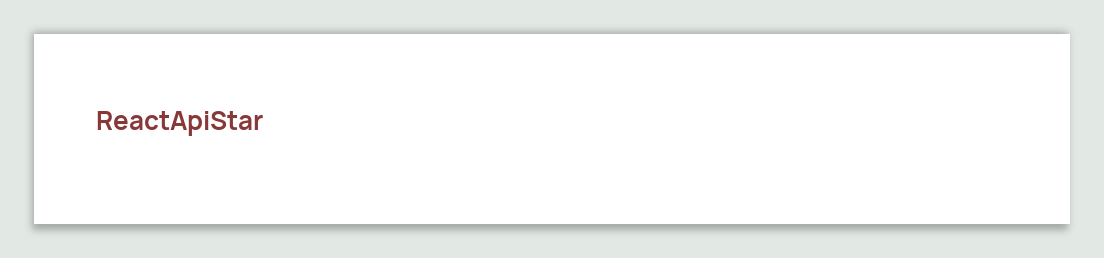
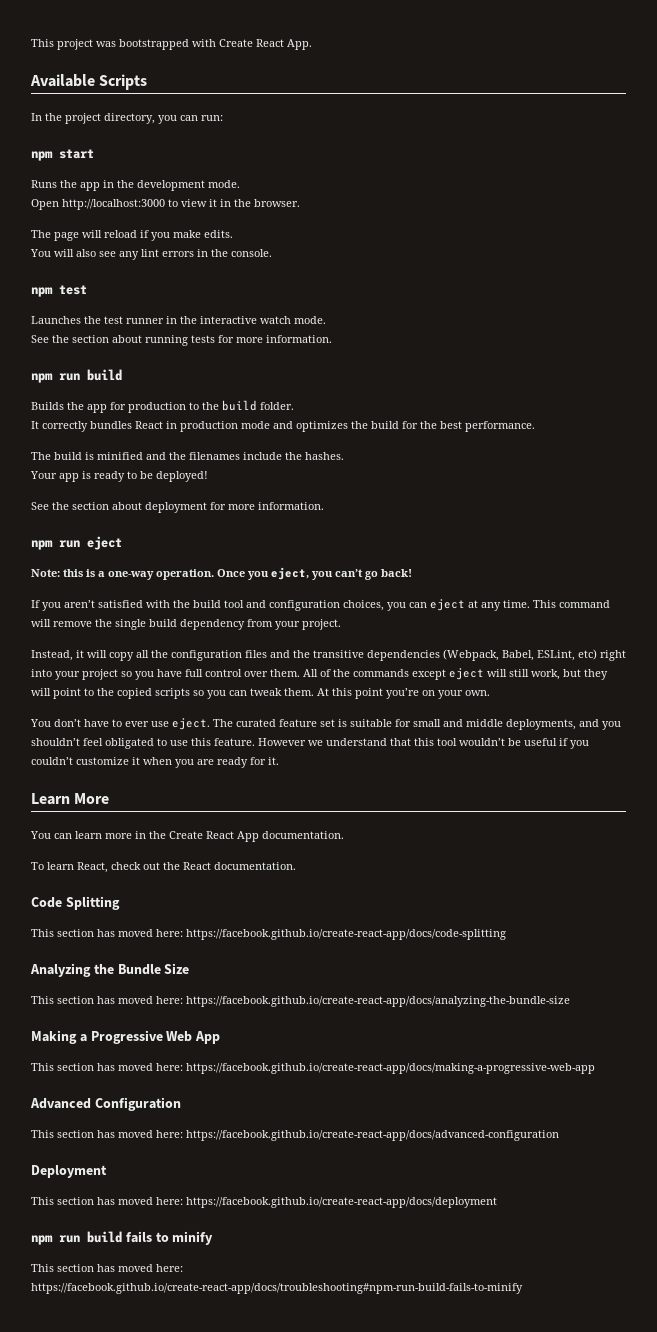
[96,111,263,136] ReactApiStar -> [31,39,312,50] [30,74,148,90] [31,113,223,124] [31,149,94,161] [31,180,240,191] [31,199,300,210] [31,230,233,241] [30,249,272,260] [31,285,87,297] [31,316,326,324] [31,335,332,346] [31,369,122,383] [31,400,294,413] [31,421,535,432] [31,452,344,460] [30,471,208,482] [31,502,324,513] [31,536,122,550] [31,567,412,580] [31,599,610,611] [31,619,341,630] [31,649,626,661] [31,668,608,680] [31,688,490,699] [30,718,621,730] [31,738,589,749] [31,757,279,768] [31,793,110,805] [30,831,344,842] [31,862,296,873] [31,896,120,910] [31,929,506,940] [30,963,190,977] [31,996,570,1007] [31,1030,221,1044] [31,1063,595,1074] [30,1097,181,1111] [31,1130,559,1141] [31,1165,107,1178] [31,1197,497,1208] [31,1231,214,1245] [31,1264,183,1272] [31,1283,523,1294] This project was bootstrapped with Create React App. // Available Scripts // In the project directory, you can run: // npm start // Runs the app in the development mode. // Open http://localhost:3000 to view it in the browser. // The page will reload if you make edits. // You will also see any lint errors in the console. // npm test // Launches the test runner in the interactive watch mode. // See the section about running tests for more information. // npm run build // Builds the app for production to the build folder. // It correctly bundles React in production mode and optimizes the build for the best performance. // The build is minified and the filenames include the hashes. // Your app is ready to be deployed! // See the section about deployment for more information. // npm run eject // Note: this is a one-way operation. Once you eject, you can’t go back! // If you aren’t satisfied with the build tool and configuration choices, you can eject at any time. This command will remove the single build dependency from your project. // Instead, it will copy all the configuration files and the transitive dependencies (Webpack, Babel, ESLint, etc) right into your project so you have full control over them. All of the commands except eject will still work, but they will point to the copied scripts so you can tweak them. At this point you’re on your own. // You don’t have to ever use eject. The curated feature set is suitable for small and middle deployments, and you shouldn’t feel obligated to use this feature. However we understand that this tool wouldn’t be useful if you couldn’t customize it when you are ready for it. // Learn More // You can learn more in the Create React App documentation. // To learn React, check out the React documentation. // Code Splitting // This section has moved here: https://facebook.github.io/create-react-app/docs/code-splitting // Analyzing the Bundle Size // This section has moved here: https://facebook.github.io/create-react-app/docs/analyzing-the-bundle-size // Making a Progressive Web App // This section has moved here: https://facebook.github.io/create-react-app/docs/making-a-progressive-web-app // Advanced Configuration // This section has moved here: https://facebook.github.io/create-react-app/docs/advanced-configuration // Deployment // This section has moved here: https://facebook.github.io/create-react-app/docs/deployment // npm run build fails to minify // This section has moved here: https://facebook.github.io/create-react-app/docs/troubleshooting#npm-run-build-fails-to-minify

